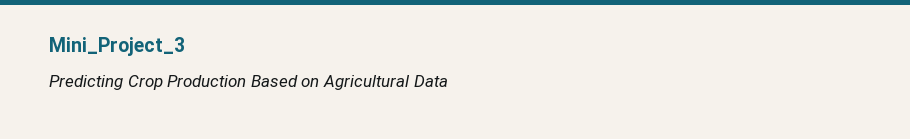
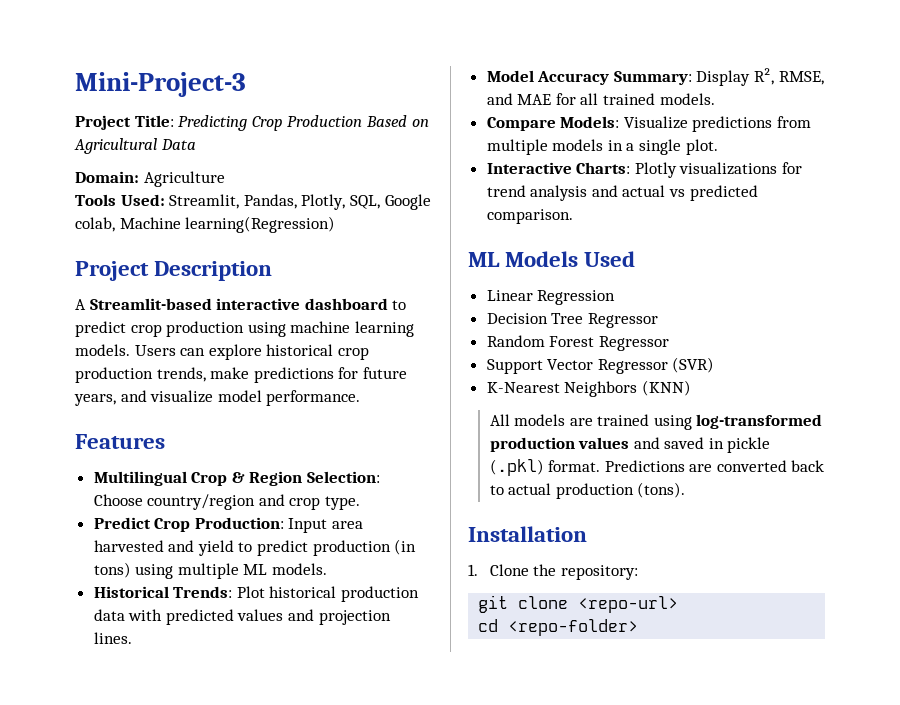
[49,37,185,56] Mini_Project_3 // -> [75,72,246,97] [75,115,174,130] Mini-Project-3 // Project Title:
(448, 81) none -> [75,171,225,187] [75,194,431,210] [75,216,336,233] [75,261,273,281] [75,298,407,310] [75,321,414,337] [75,344,369,360] [75,367,407,383] [74,390,361,406] [75,434,165,449] [93,471,381,486] [93,494,361,510] [93,517,364,533] [93,539,417,556] [93,562,328,579] [93,586,420,602] [93,609,391,625] [93,632,132,644] [486,68,824,86] [486,93,715,105] [486,116,812,132] [486,139,718,155] [486,162,803,178] [486,185,758,201] [486,209,573,224] [468,251,636,267] [486,290,616,305] [486,313,658,328] [486,335,669,351] [486,357,715,374] [486,380,691,397] [489,414,823,430] [489,437,771,453] [489,459,825,476] [489,482,686,499] [468,526,587,542] [468,564,638,580] [478,595,679,613] [478,619,639,636] // Domain: Agriculture // Tools Used: Streamlit, Pandas, Plotly, SQL, Google colab, Machine learning(Regression) // Project Description // A Streamlit-based interactive dashboard to predict crop production using machine learning models. Users can explore historical crop production trends, make predictions for future years, and visualize model performance. // Features // Multilingual Crop & Region Selection: Choose country/region and crop type. // Predict Crop Production: Input area harvested and yield to predict production (in tons) using multiple ML models. // Historical Trends: Plot historical production data with predicted values and projection lines. // Model Accuracy Summary: Display R², RMSE, and MAE for all trained models. // Compare Models: Visualize predictions from multiple models in a single plot. // Interactive Charts: Plotly visualizations for trend analysis and actual vs predicted comparison. // ML Models Used // Linear Regression // Decision Tree Regressor // Random Forest Regressor // Support Vector Regressor (SVR) // K-Nearest Neighbors (KNN) // All models are trained using log-transformed production values and saved in pickle (.pkl) format. Predictions are converted back to actual production (tons). // Installation // 1. Clone the repository: // git clone <repo-url> // cd <repo-folder>

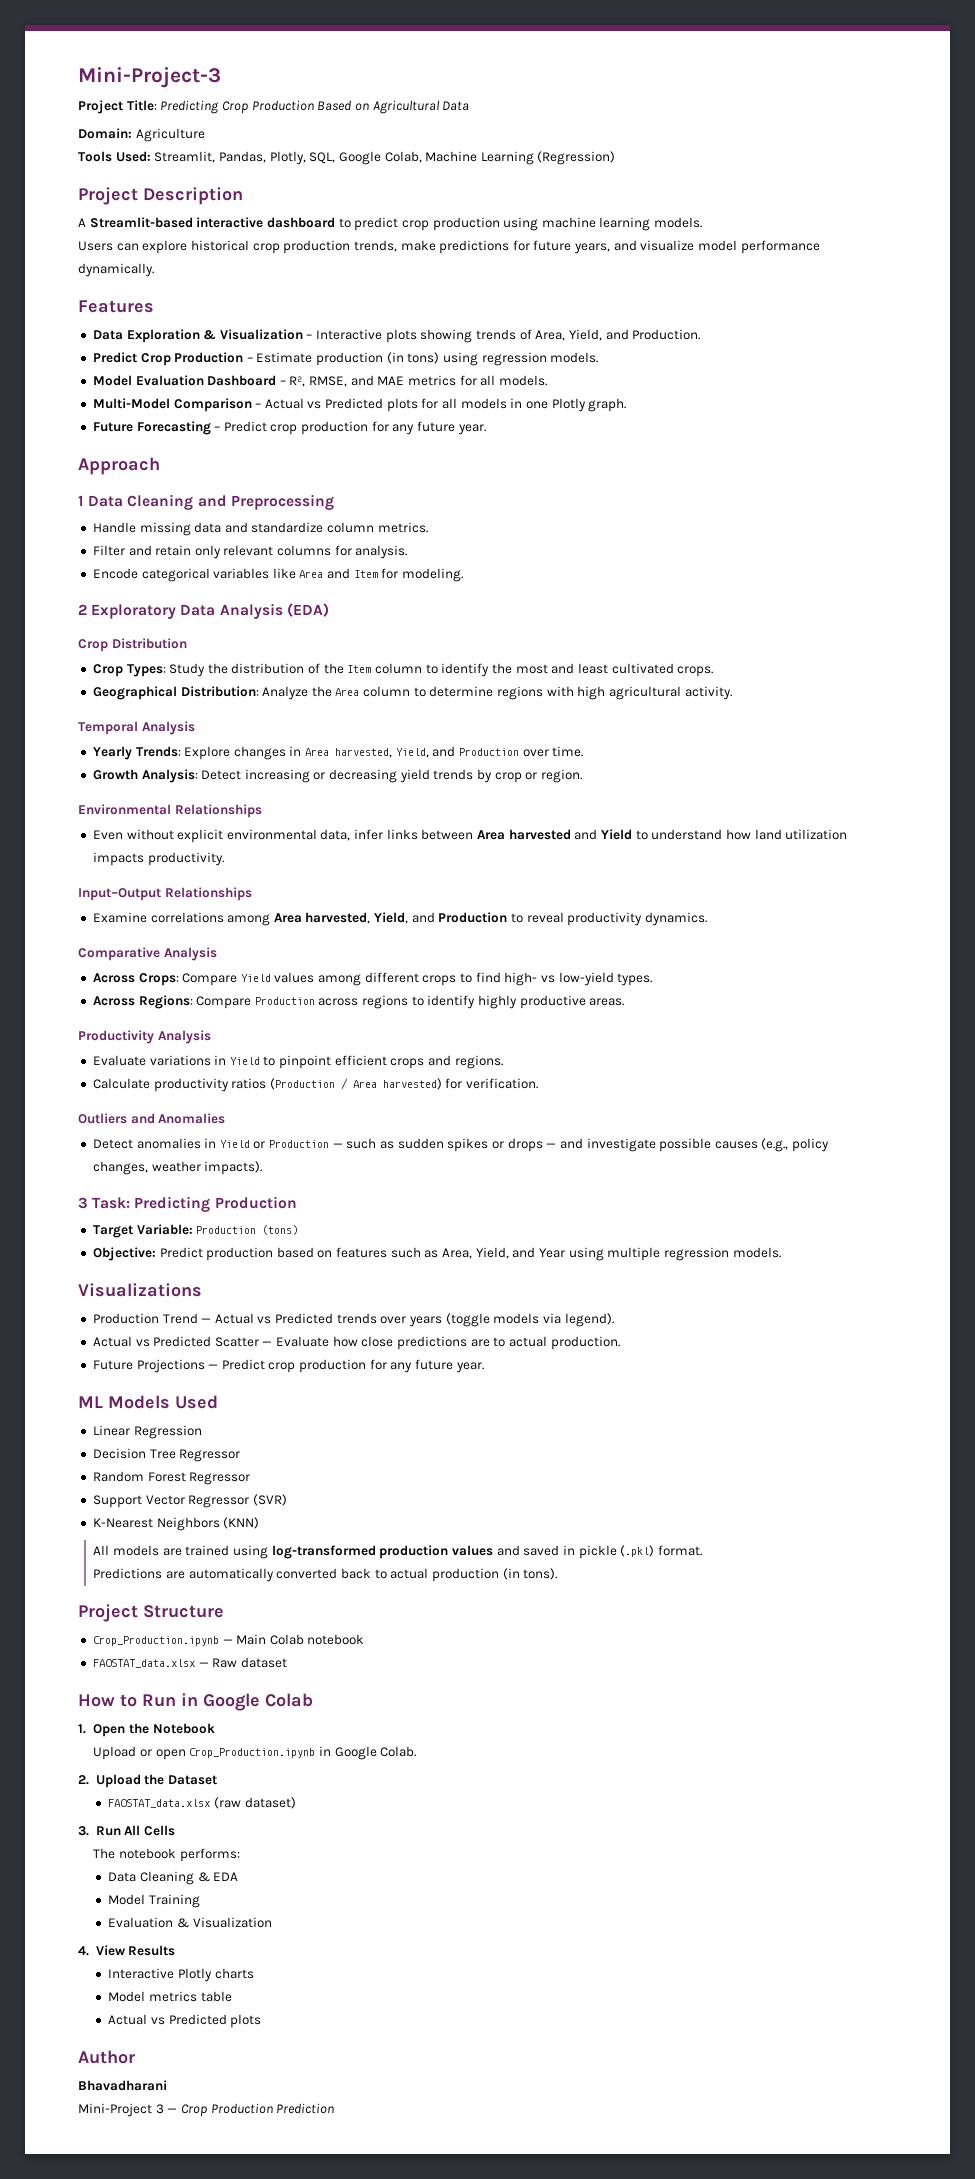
[75,216,336,233] colab, Machine learning(Regression) -> [384,151,616,165] Colab, Machine Learning (Regression)
(130, 350) none -> (703, 222) //
[266,390,361,406] performance. -> [740,240,820,254] [78,263,154,277] performance dynamically.
[93,471,381,486] [93,494,361,510] [93,517,364,533] [93,540,309,556] Multilingual Crop & Region Selection: Choose country/region and crop type. // Predict Crop Production: Input area harvested and yield to predict -> [92,329,701,343] [92,352,313,366] Data Exploration & Visualization – Interactive plots showing trends of Area, Yield, and Production. // Predict Crop Production – Estimate
[177,563,328,579] [93,586,420,602] [93,609,391,625] [93,632,132,644] [486,70,751,86] multiple ML models. // Historical Trends: Plot historical production data with predicted values and projection lines. // Model Accuracy Summary: Display -> [481,352,599,366] [92,375,286,386] regression models. // Model Evaluation Dashboard –
[555,93,715,105] [486,116,812,132] [486,139,718,155] [486,162,803,178] [486,185,758,201] [486,209,573,224] for all trained models. // Compare Models: Visualize predictions from multiple models in a single plot. // Interactive Charts: Plotly visualizations for trend analysis and actual vs predicted comparison. -> [408,375,547,386] [92,398,627,412] [92,421,486,435] [78,457,160,475] [78,494,334,510] [92,522,428,536] [92,545,408,559] [92,568,464,582] [78,603,329,619] [78,638,187,652] [92,663,714,677] [92,686,732,700] [78,721,195,735] [92,746,584,760] [92,769,582,783] [78,804,262,818] [92,829,848,843] [92,852,224,866] [78,887,252,901] [92,912,707,926] [78,947,217,961] [92,972,653,986] [92,995,625,1009] [78,1030,211,1044] [92,1055,503,1069] [92,1078,539,1092] [78,1113,226,1124] [92,1138,830,1152] [92,1161,263,1175] [78,1196,297,1212] [92,1224,299,1238] [92,1247,781,1261] [78,1283,202,1297] [92,1313,614,1327] [92,1336,620,1350] [92,1359,484,1373] metrics for all models. // Multi-Model Comparison – Actual vs Predicted plots for all models in one Plotly graph. // Future Forecasting – Predict crop production for any future year. // Approach // 1 Data Cleaning and Preprocessing // Handle missing data and standardize column metrics. // Filter and retain only relevant columns for analysis. // Encode categorical variables like Area and Item for modeling. // 2 Exploratory Data Analysis (EDA) // Crop Distribution // Crop Types: Study the distribution of the Item column to identify the most and least cultivated crops. // Geographical Distribution: Analyze the Area column to determine regions with high agricultural activity. // Temporal Analysis // Yearly Trends: Explore changes in Area harvested, Yield, and Production over time. // Growth Analysis: Detect increasing or decreasing yield trends by crop or region. // Environmental Relationships // Even without explicit environmental data, infer links between Area harvested and Yield to understand how land utilization impacts productivity. // Input–Output Relationships // Examine correlations among Area harvested, Yield, and Production to reveal productivity dynamics. // Comparative Analysis // Across Crops: Compare Yield values among different crops to find high- vs low-yield types. // Across Regions: Compare Production across regions to identify highly productive areas. // Productivity Analysis // Evaluate variations in Yield to pinpoint efficient crops and regions. // Calculate productivity ratios (Production / Area harvested) for verification. // Outliers and Anomalies // Detect anomalies in Yield or Production — such as sudden spikes or drops — and investigate possible causes (e.g., policy changes, weather impacts). // 3 Task: Predicting Production // Target Variable: Production (tons) // Objective: Predict production based on features such as Area, Yield, and Year using multiple regression models. // Visualizations // Production Trend — Actual vs Predicted trends over years (toggle models via legend). // Actual vs Predicted Scatter — Evaluate how close predictions are to actual production. // Future Projections — Predict crop production for any future year.
(601, 466) none -> (702, 1550) //
(713, 468) none -> [188,1568,274,1582] automatically
[637,482,686,498] [468,526,587,542] [468,564,638,580] [478,595,679,613] [478,619,639,636] (tons). // Installation // 1. Clone the repository: // git clone <repo-url> // cd <repo-folder> -> [502,1568,558,1580] [78,1604,224,1622] [92,1634,365,1646] [92,1657,287,1668] [78,1693,313,1711] [78,1723,215,1737] [93,1746,417,1760] [78,1774,218,1788] [108,1797,296,1809] [78,1825,176,1836] [93,1848,240,1862] [108,1871,239,1885] [108,1894,200,1908] [108,1917,272,1928] [78,1945,176,1956] [108,1968,254,1982] [108,1991,232,2002] [108,2014,262,2028] [78,2050,135,2064] [78,2080,167,2091] [78,2103,335,2117] (in tons). // Project Structure // Crop_Production.ipynb — Main Colab notebook // FAOSTAT_data.xlsx — Raw dataset // How to Run in Google Colab // 1. Open the Notebook // Upload or open Crop_Production.ipynb in Google Colab. // 2. Upload the Dataset // FAOSTAT_data.xlsx (raw dataset) // 3. Run All Cells // The notebook performs: // Data Cleaning & EDA // Model Training // Evaluation & Visualization // 4. View Results // Interactive Plotly charts // Model metrics table // Actual vs Predicted plots // Author // Bhavadharani // Mini-Project 3 — Crop Production Prediction

